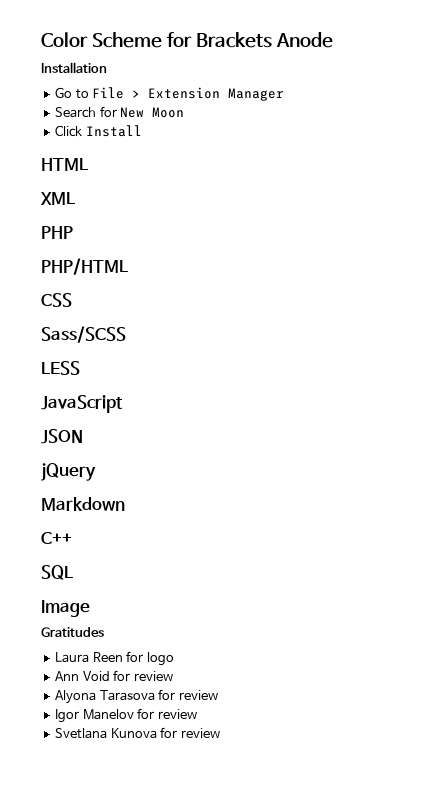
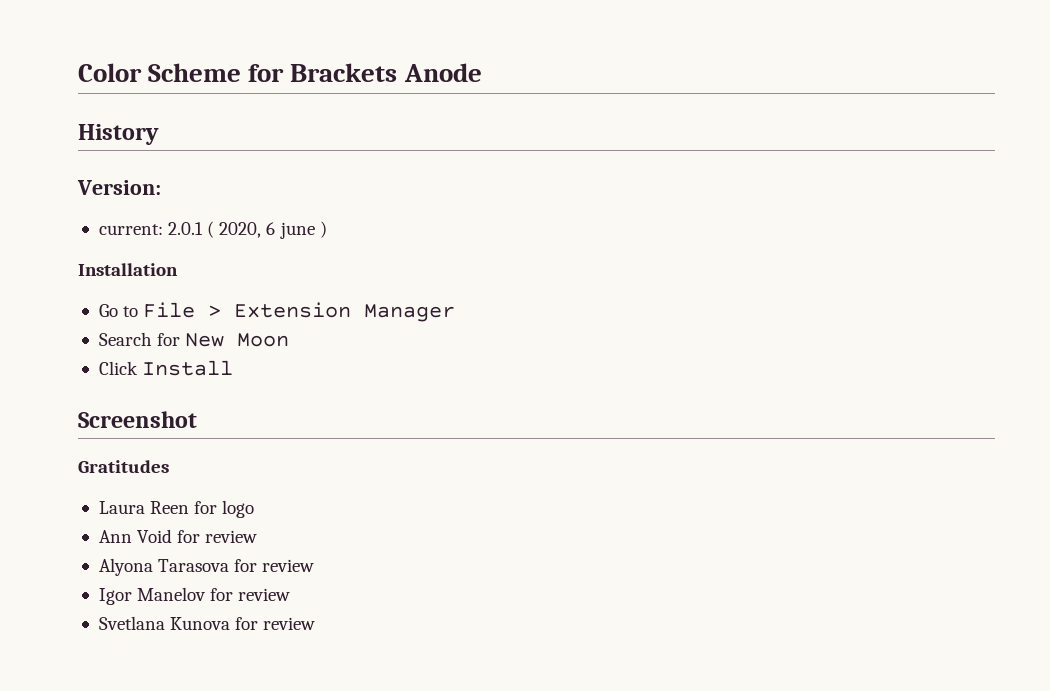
(333, 40) none -> [78,124,159,145] [77,180,161,195] [98,221,327,239] // History // Version: // current: 2.0.1 ( 2020, 6 june )
[41,158,88,171] [40,192,75,205] [41,226,73,239] [41,258,128,275] [41,293,72,307] [41,326,126,343] [41,361,80,375] [41,395,123,413] [41,429,83,444] [41,463,96,481] [41,497,125,511] [41,532,72,544] [41,565,73,580] [41,600,90,617] HTML // XML // PHP // PHP/HTML // CSS // Sass/SCSS // LESS // JavaScript // JSON // jQuery // Markdown // C++ // SQL // Image -> [78,411,197,428] Screenshot

